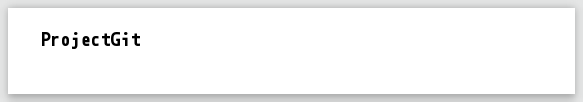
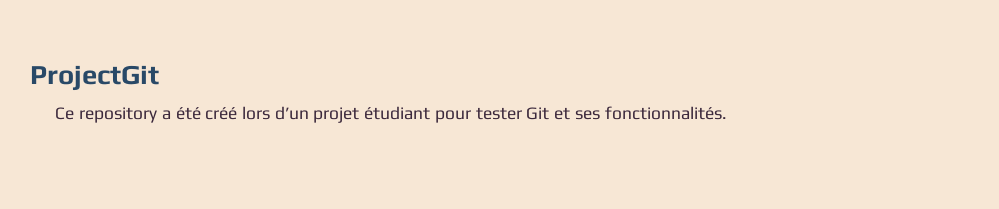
(140, 40) none -> [55,106,726,123] // Ce repository a été créé lors d’un projet étudiant pour tester Git et ses fonctionnalités.

